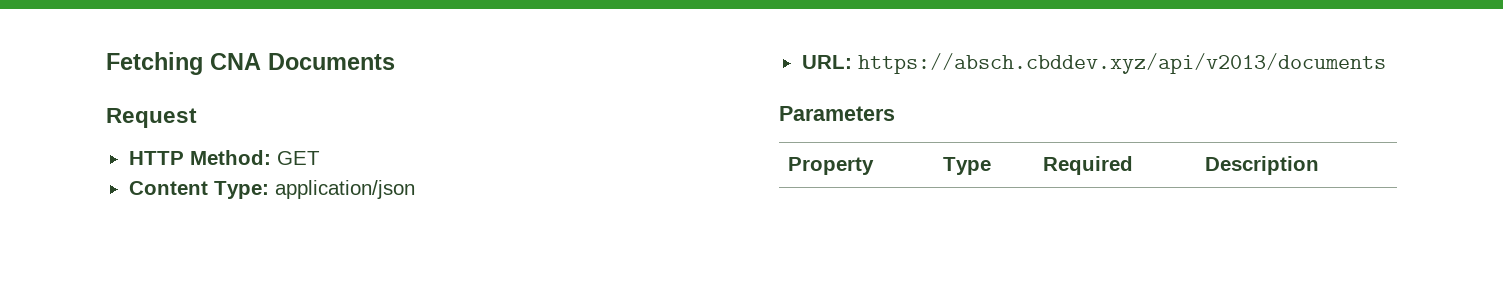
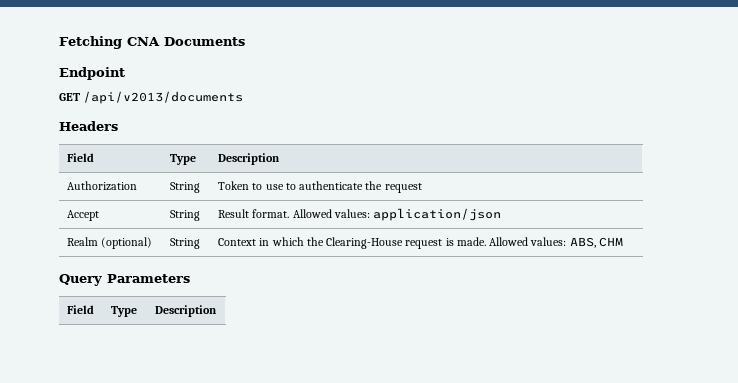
[106,108,197,128] [128,150,320,165] [128,180,415,199] [801,53,1386,74] [779,106,895,121] [787,157,874,175] [942,157,991,175] [1042,156,1133,175] Request // HTTP Method: GET // Content Type: application/json // URL: https://absch.cbddev.xyz/api/v2013/documents // Parameters // Property | Type | Required -> [59,67,125,80] [59,91,244,104] [59,121,118,131] [67,153,95,162] [170,154,197,165] [218,153,281,165] [67,181,138,191] [170,182,201,193] [218,181,422,193] [67,210,100,221] [170,210,201,221] [218,208,502,221] [67,237,153,249] [170,238,201,249] [218,237,623,249] [59,274,190,286] [67,305,95,314] [111,306,138,317] Endpoint // GET /api/v2013/documents // Headers // Field | Type | Description // Authorization | String | Token to use to authenticate the request // Accept | String | Result format. Allowed values: application/json // Realm (optional) | String | Context in which the Clearing-House request is made. Allowed values: ABS, CHM // Query Parameters // Field | Type

